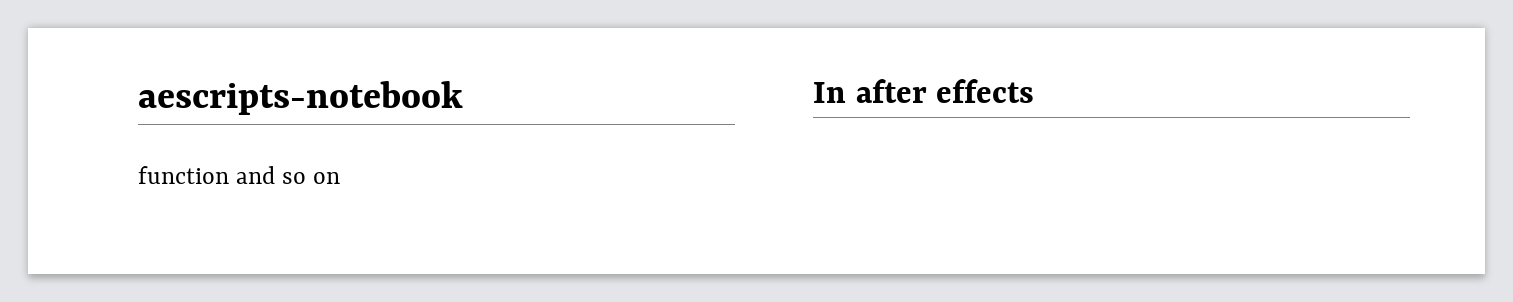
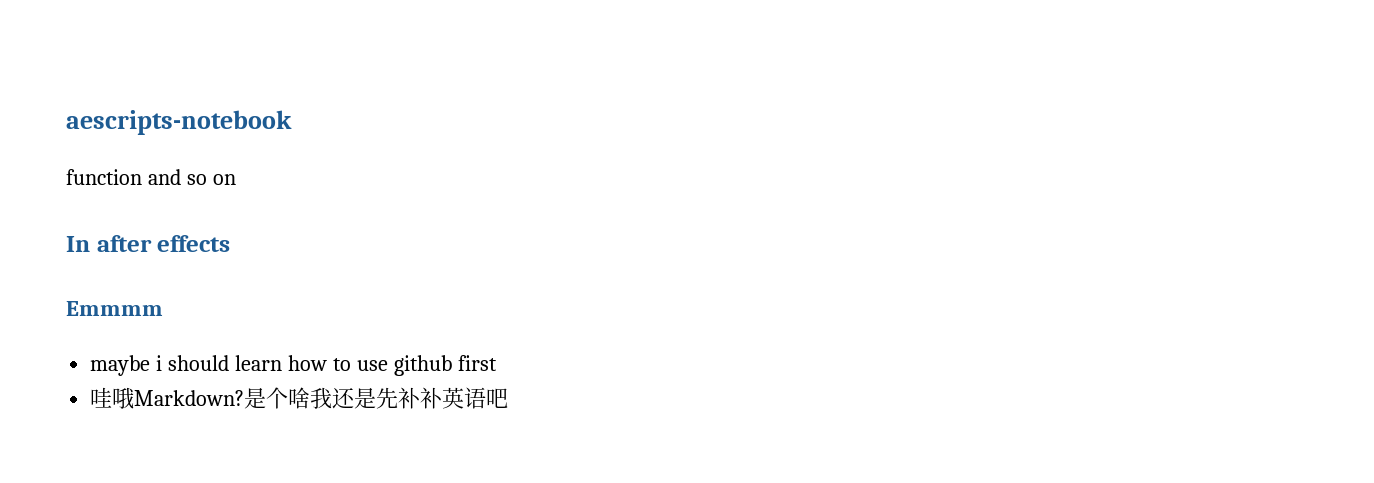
(1035, 91) none -> [66,301,163,316] [90,355,497,376] [90,387,509,409] // Emmmm // maybe i should learn how to use github first // 哇哦Markdown?是个啥我还是先补补英语吧

